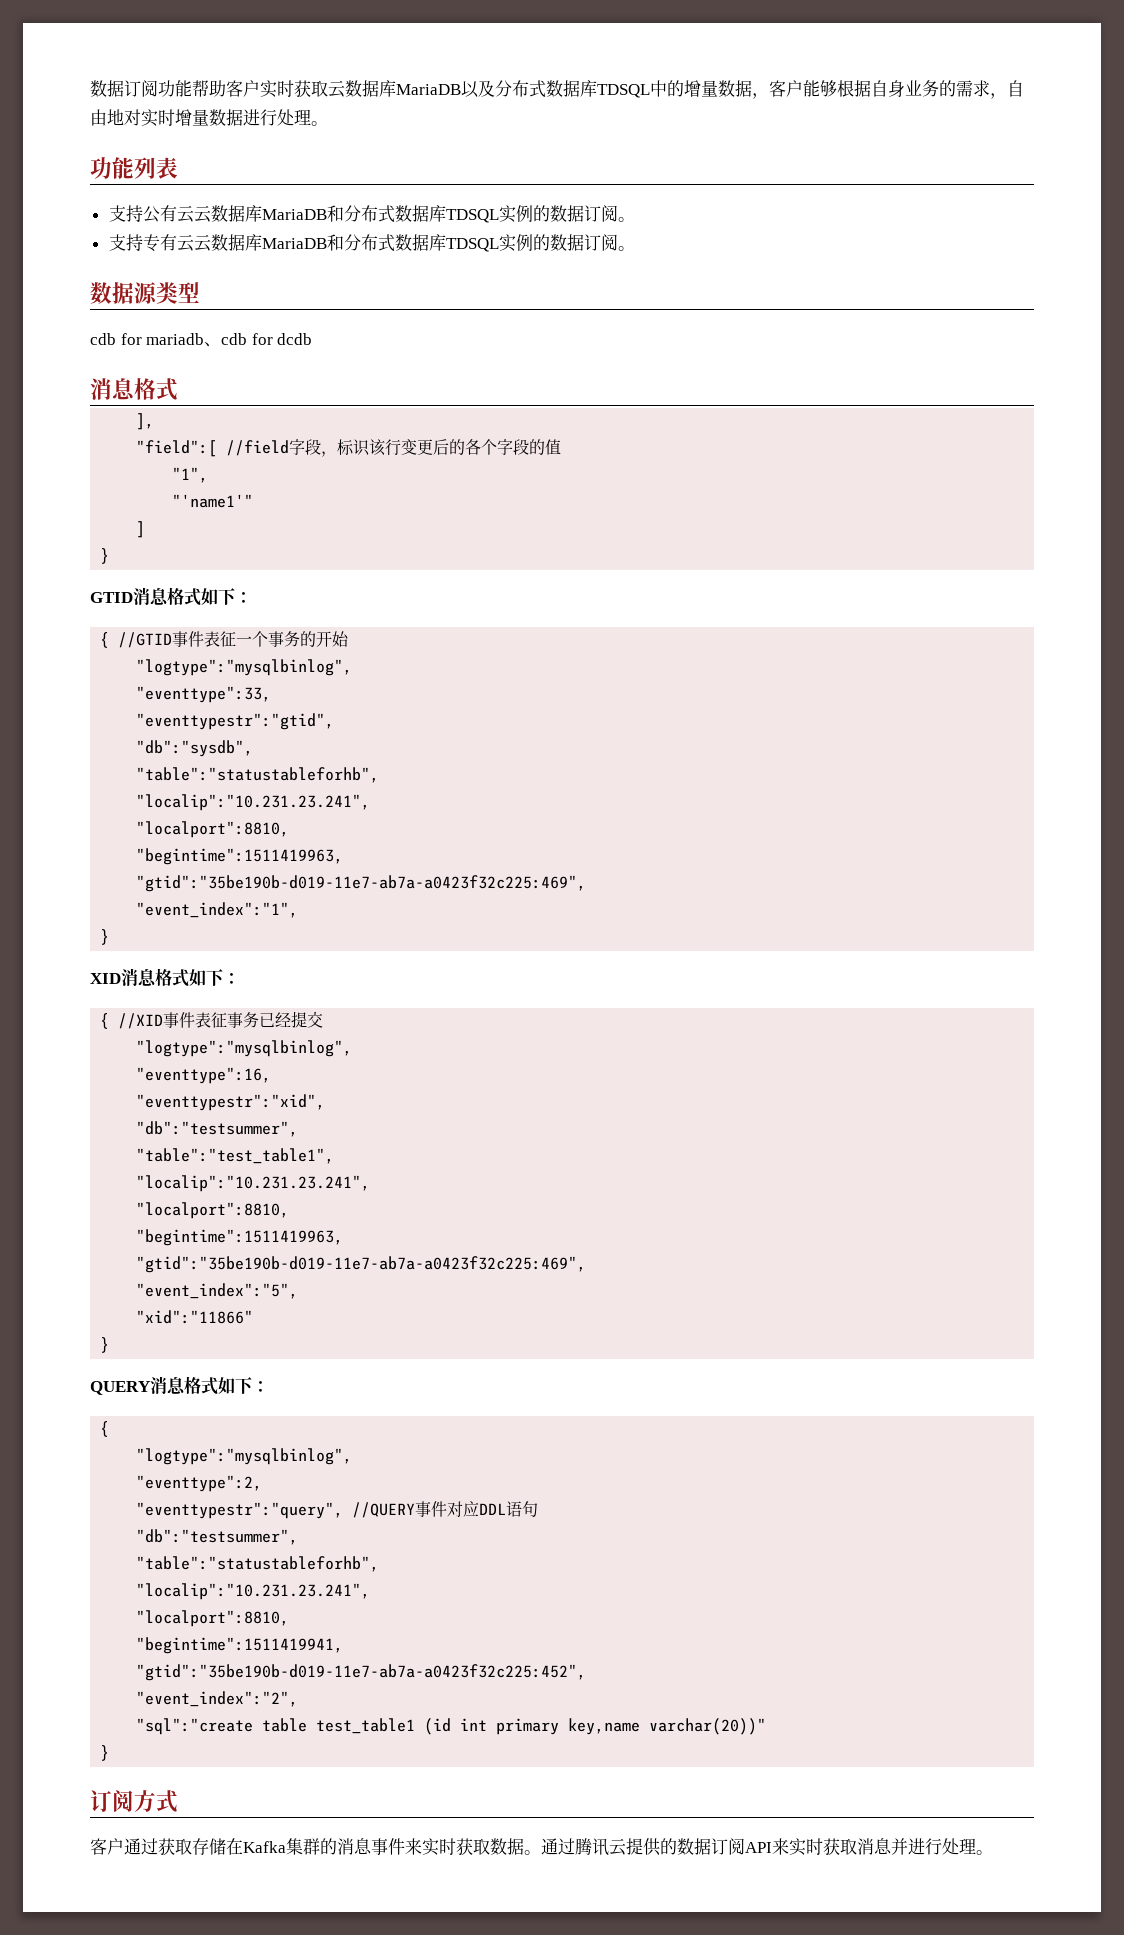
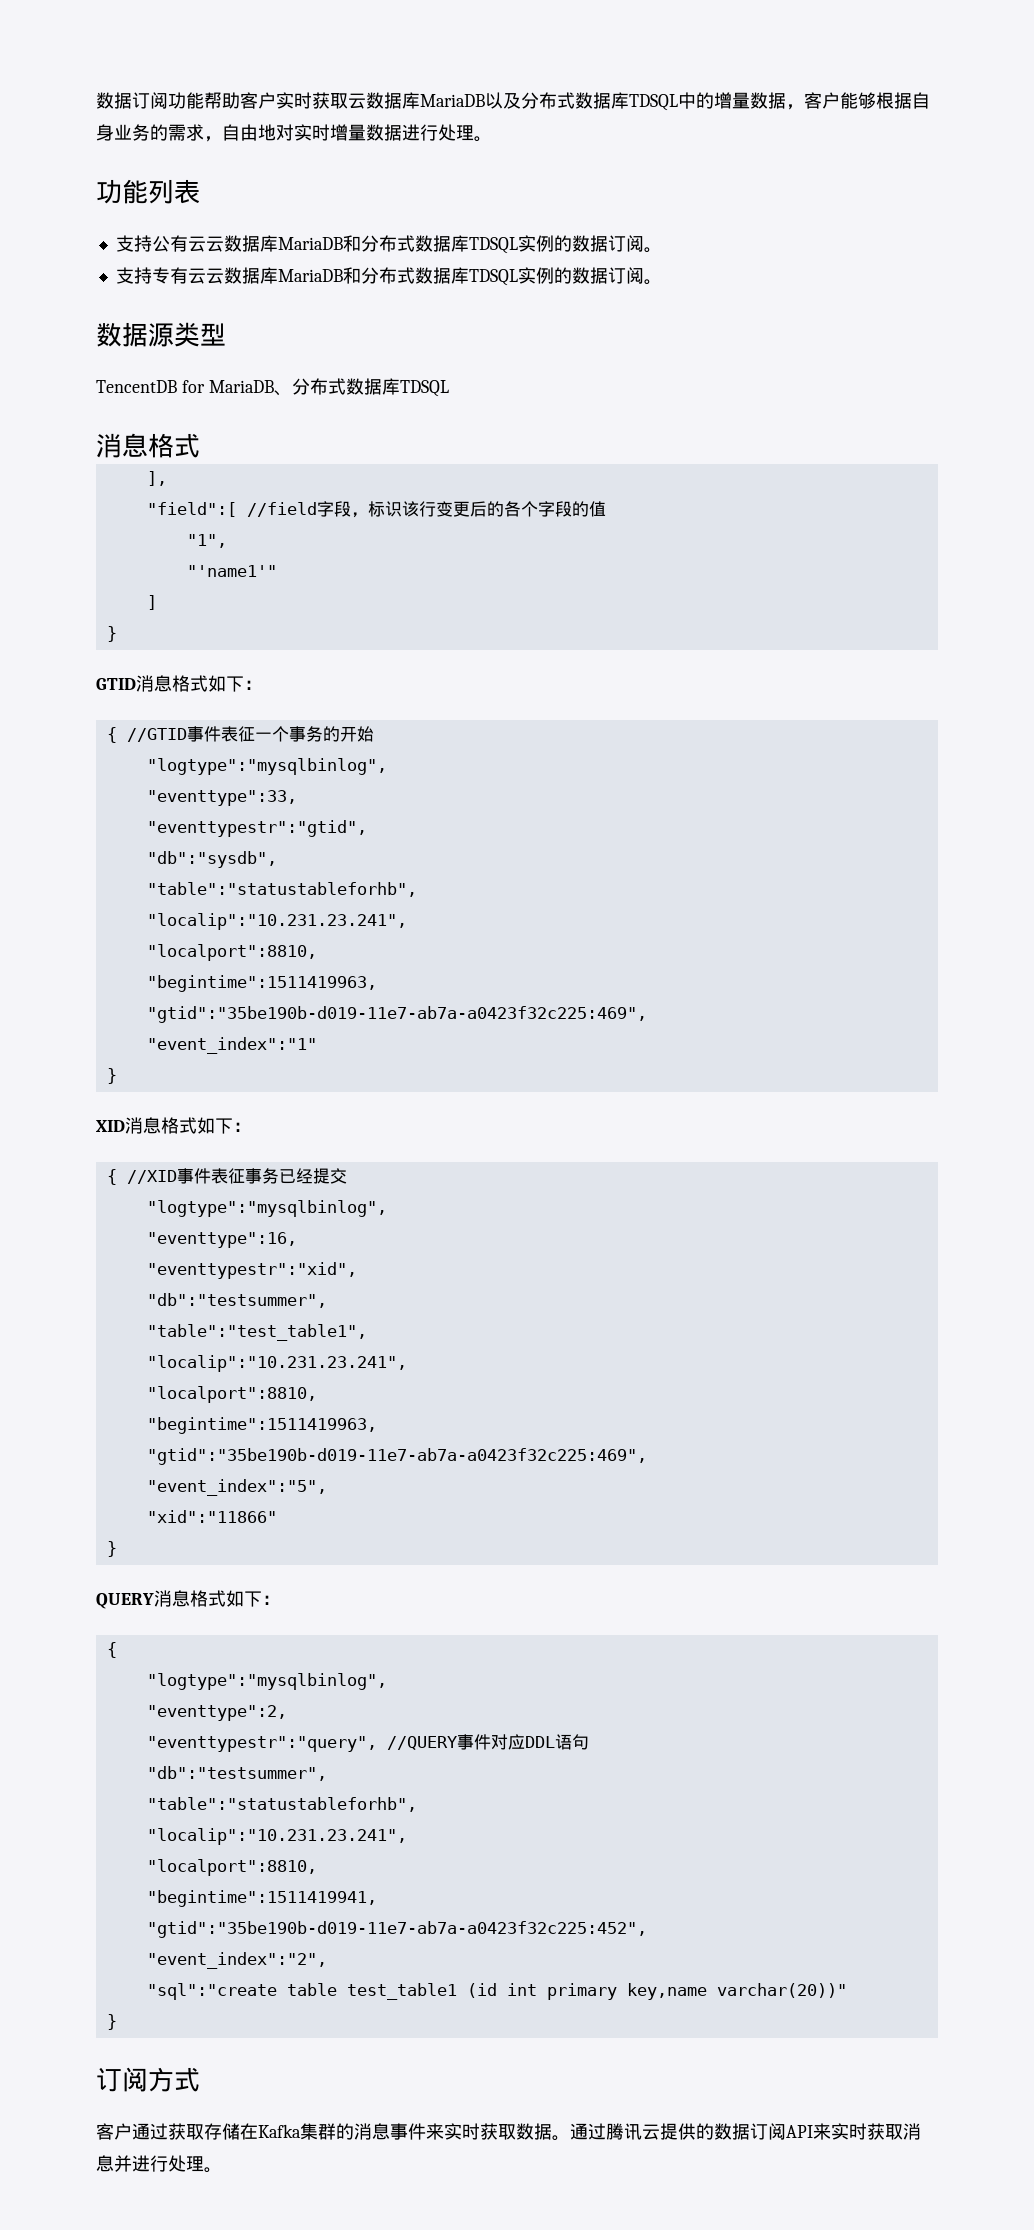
[90,333,313,347] cdb for mariadb、cdb for dcdb -> [96,378,449,397] TencentDB for MariaDB、分布式数据库TDSQL
[136,902,299,918] "event_index":"1", -> [146,1037,317,1054] "event_index":"1"

